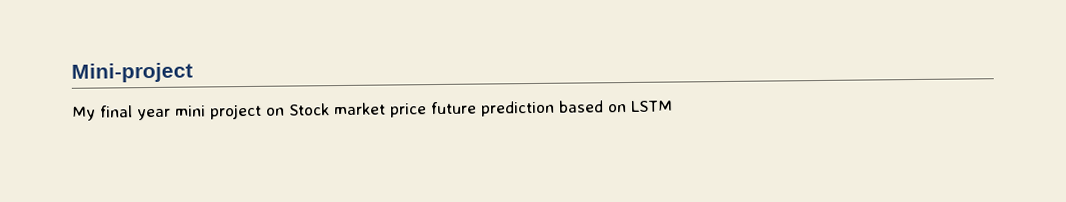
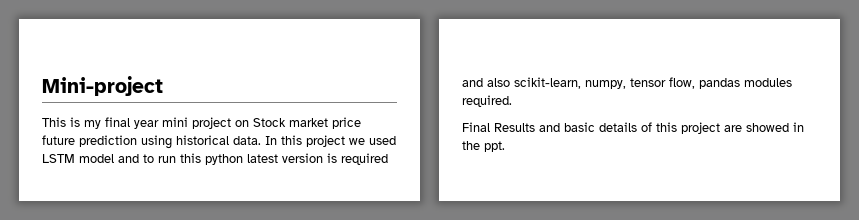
[72,106,96,121] My -> [42,117,101,129] This is my
[558,100,673,113] based on LSTM -> [141,135,396,149] [42,153,388,165] [462,77,792,89] [462,95,512,107] [462,122,804,134] [462,141,505,152] using historical data. In this project we used LSTM model and to run this python latest version is required and also scikit-learn, numpy, tensor flow, pandas modules required. // Final Results and basic details of this project are showed in the ppt.

